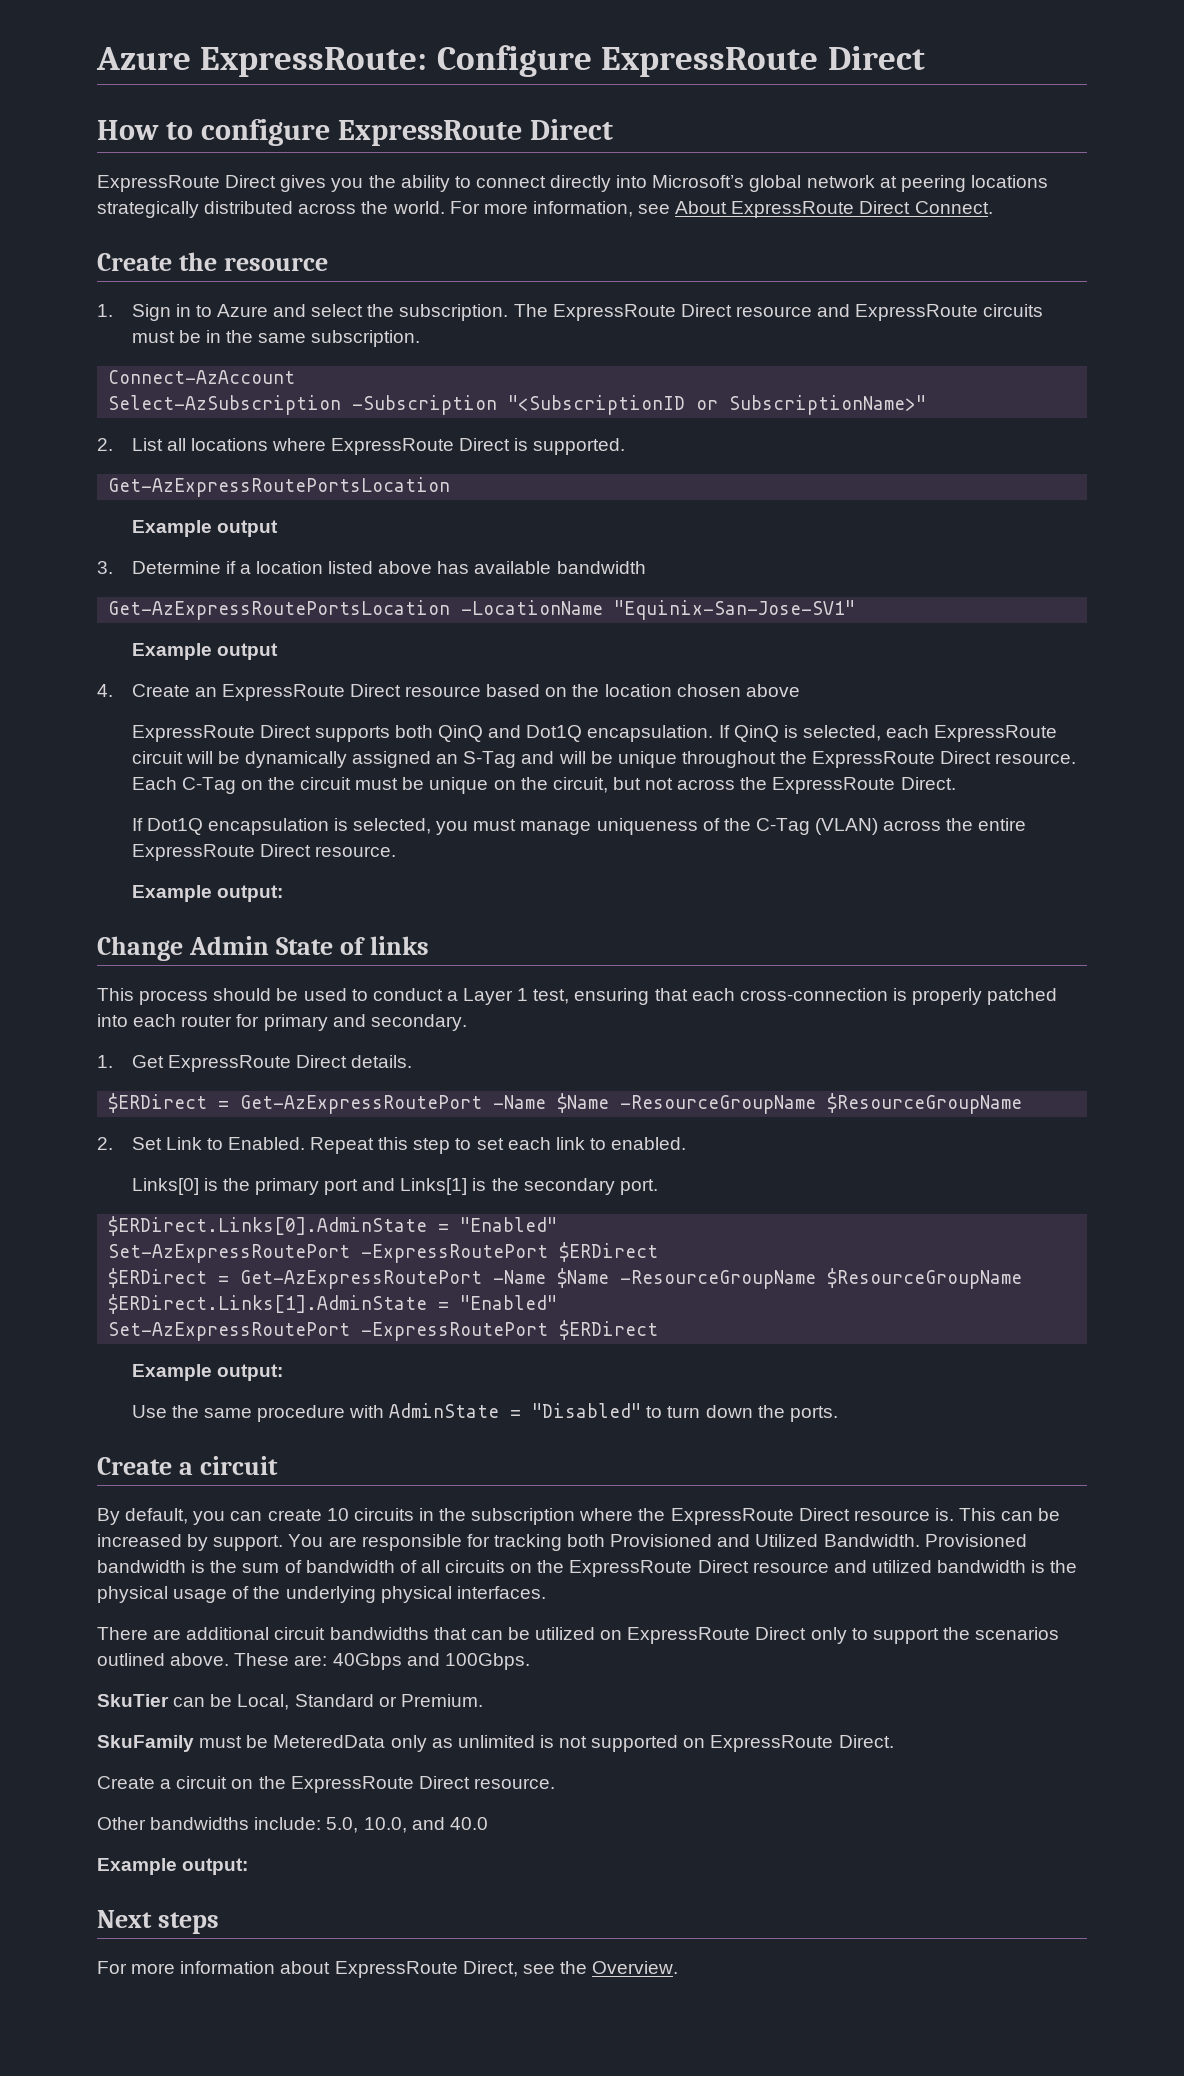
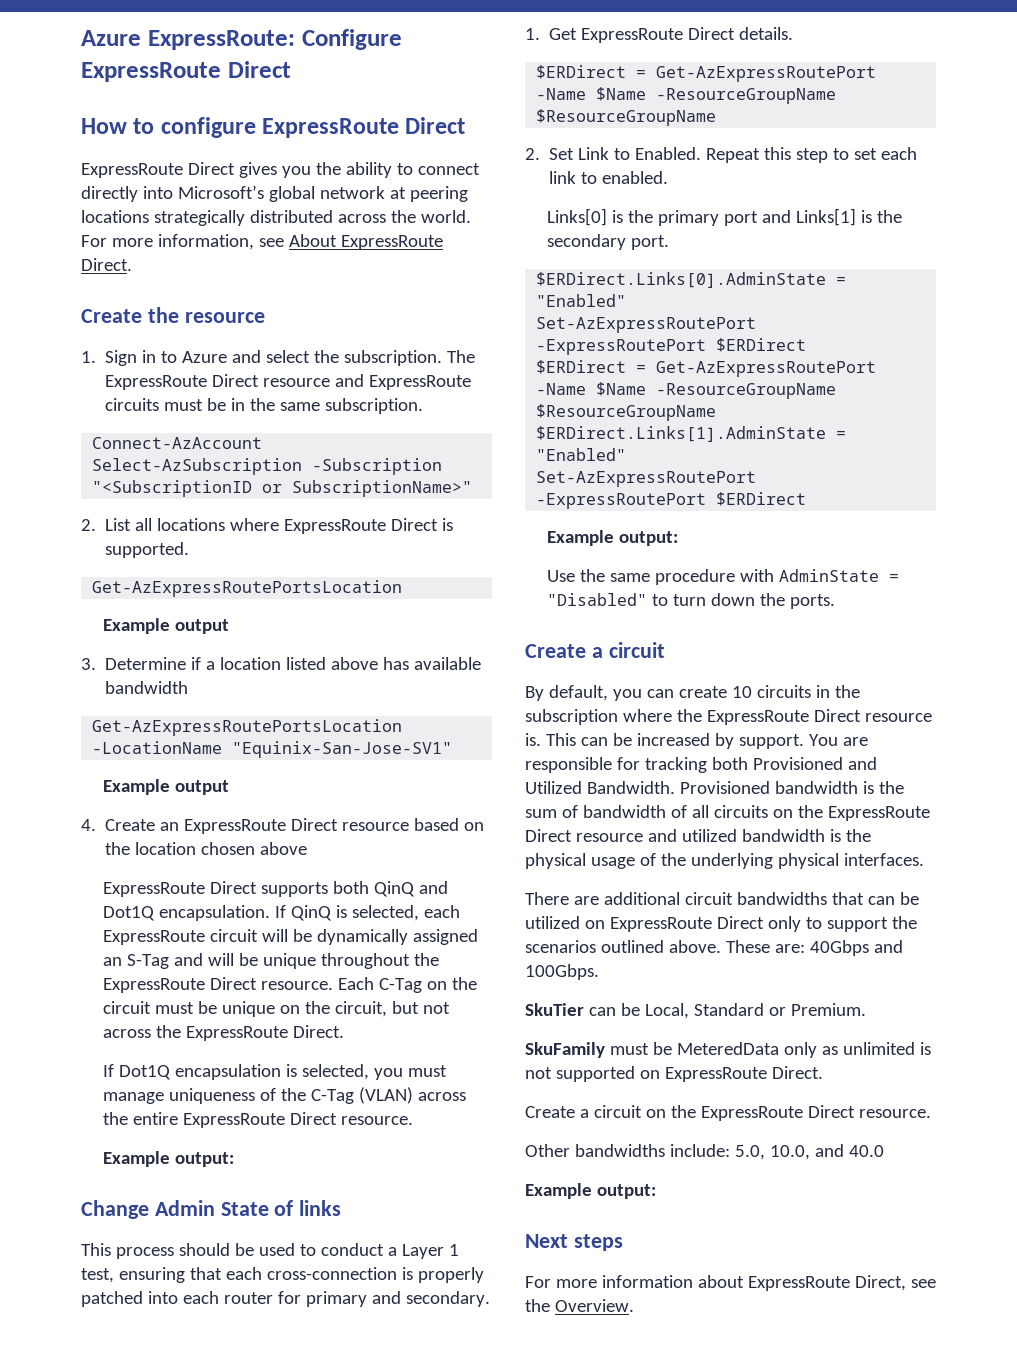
[859,201,993,214] Direct Connect. -> [81,258,132,271] Direct.

